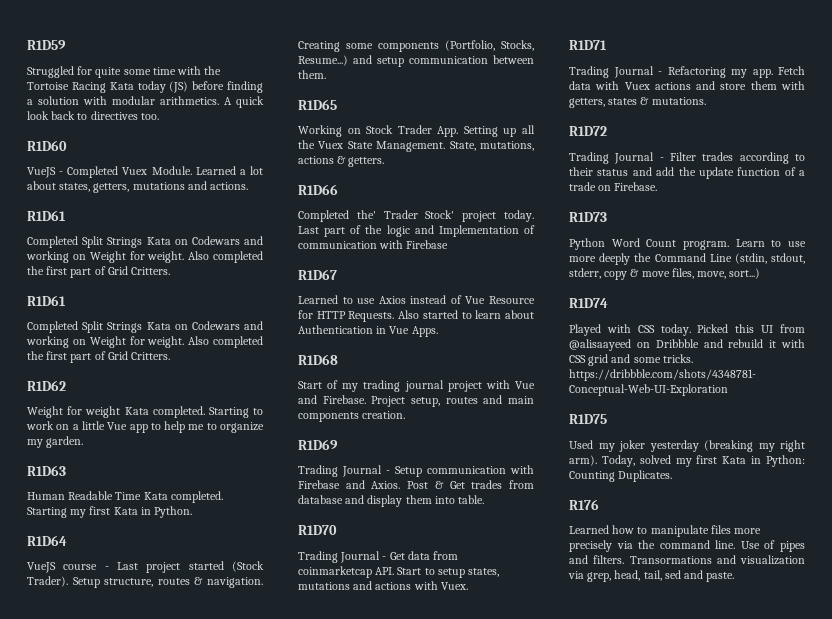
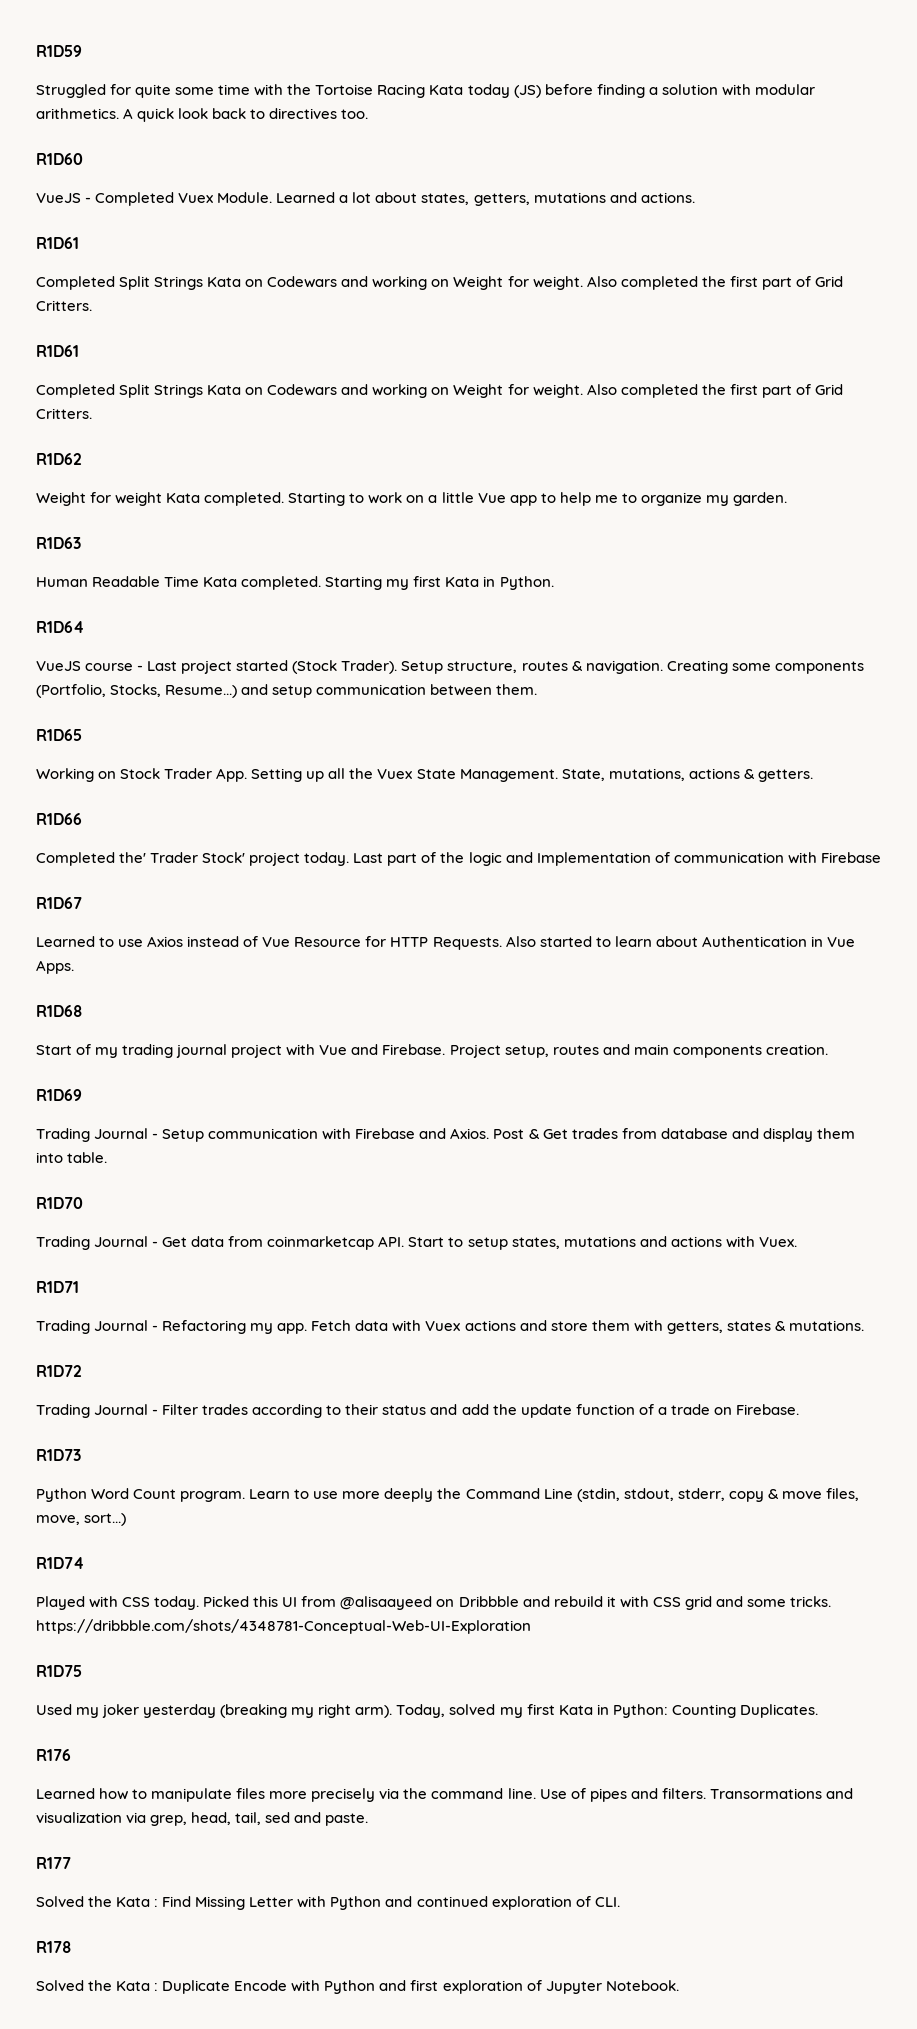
(735, 577) none -> [36,1857,71,1869] [36,1896,620,1910] [36,1941,71,1953] [36,1980,679,1994] // R177 // Solved the Kata : Find Missing Letter with Python and continued exploration of CLI. // R178 // Solved the Kata : Duplicate Encode with Python and first exploration of Jupyter Notebook.

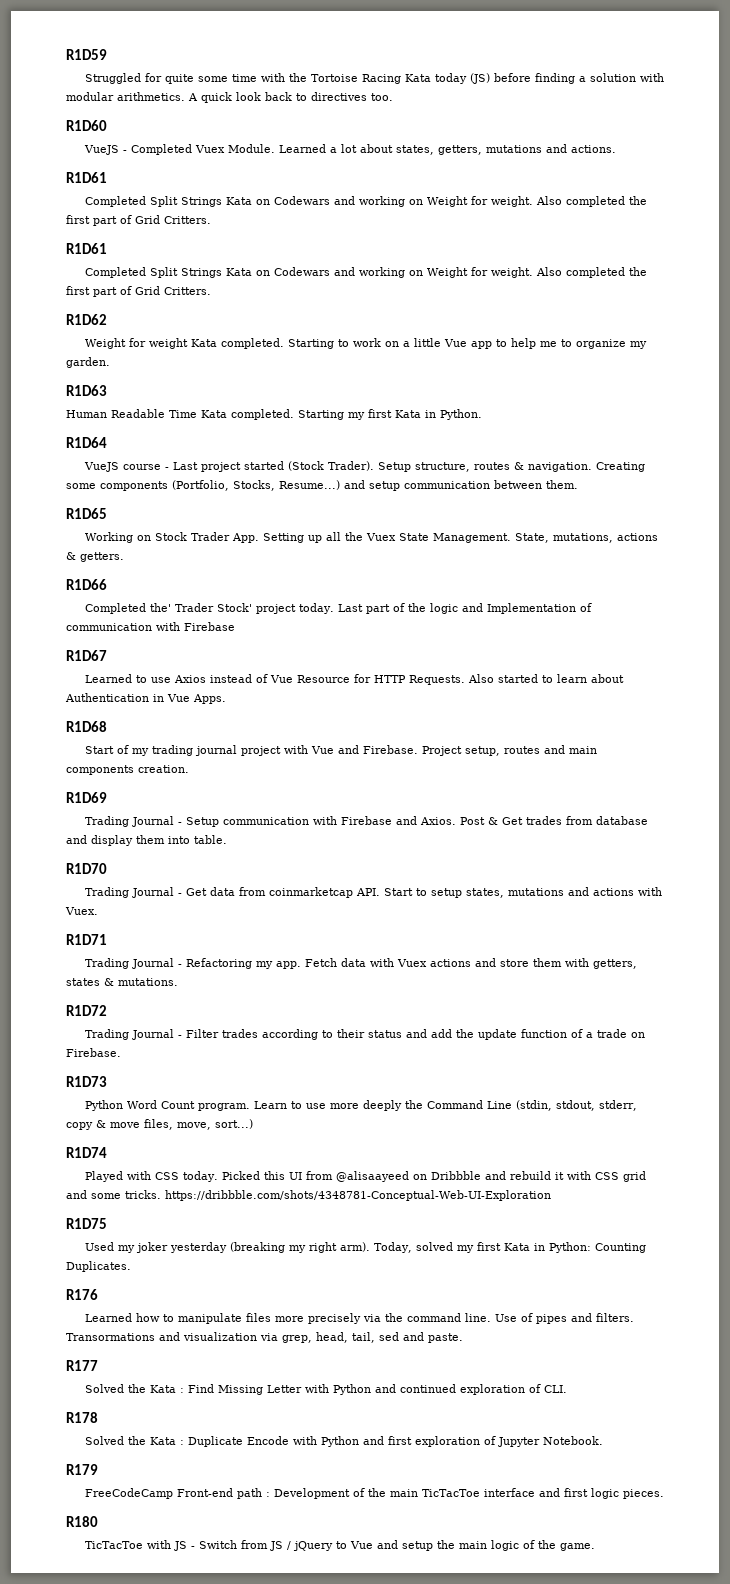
(679, 1985) none -> [66,1464,98,1475] [84,1488,664,1499] [66,1516,98,1527] [84,1540,595,1551] // R179 // FreeCodeCamp Front-end path : Development of the main TicTacToe interface and first logic pieces. // R180 // TicTacToe with JS - Switch from JS / jQuery to Vue and setup the main logic of the game.

